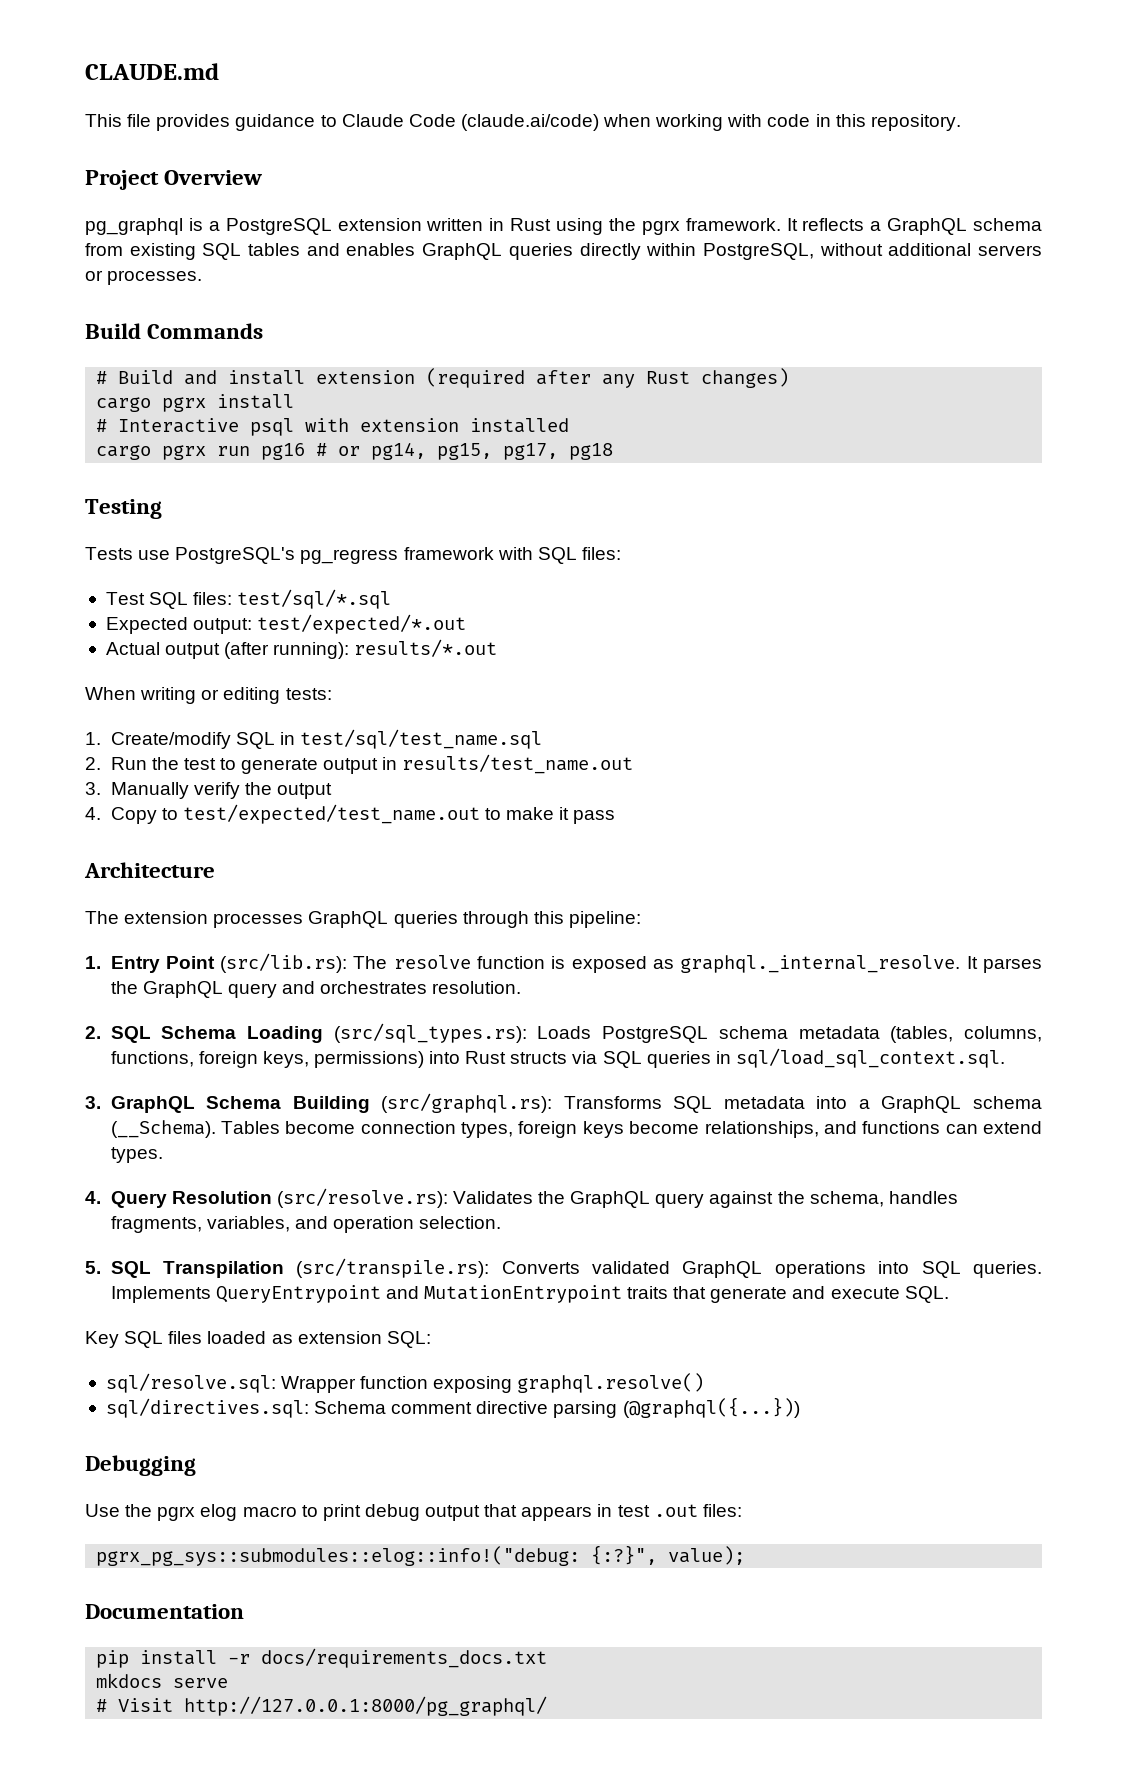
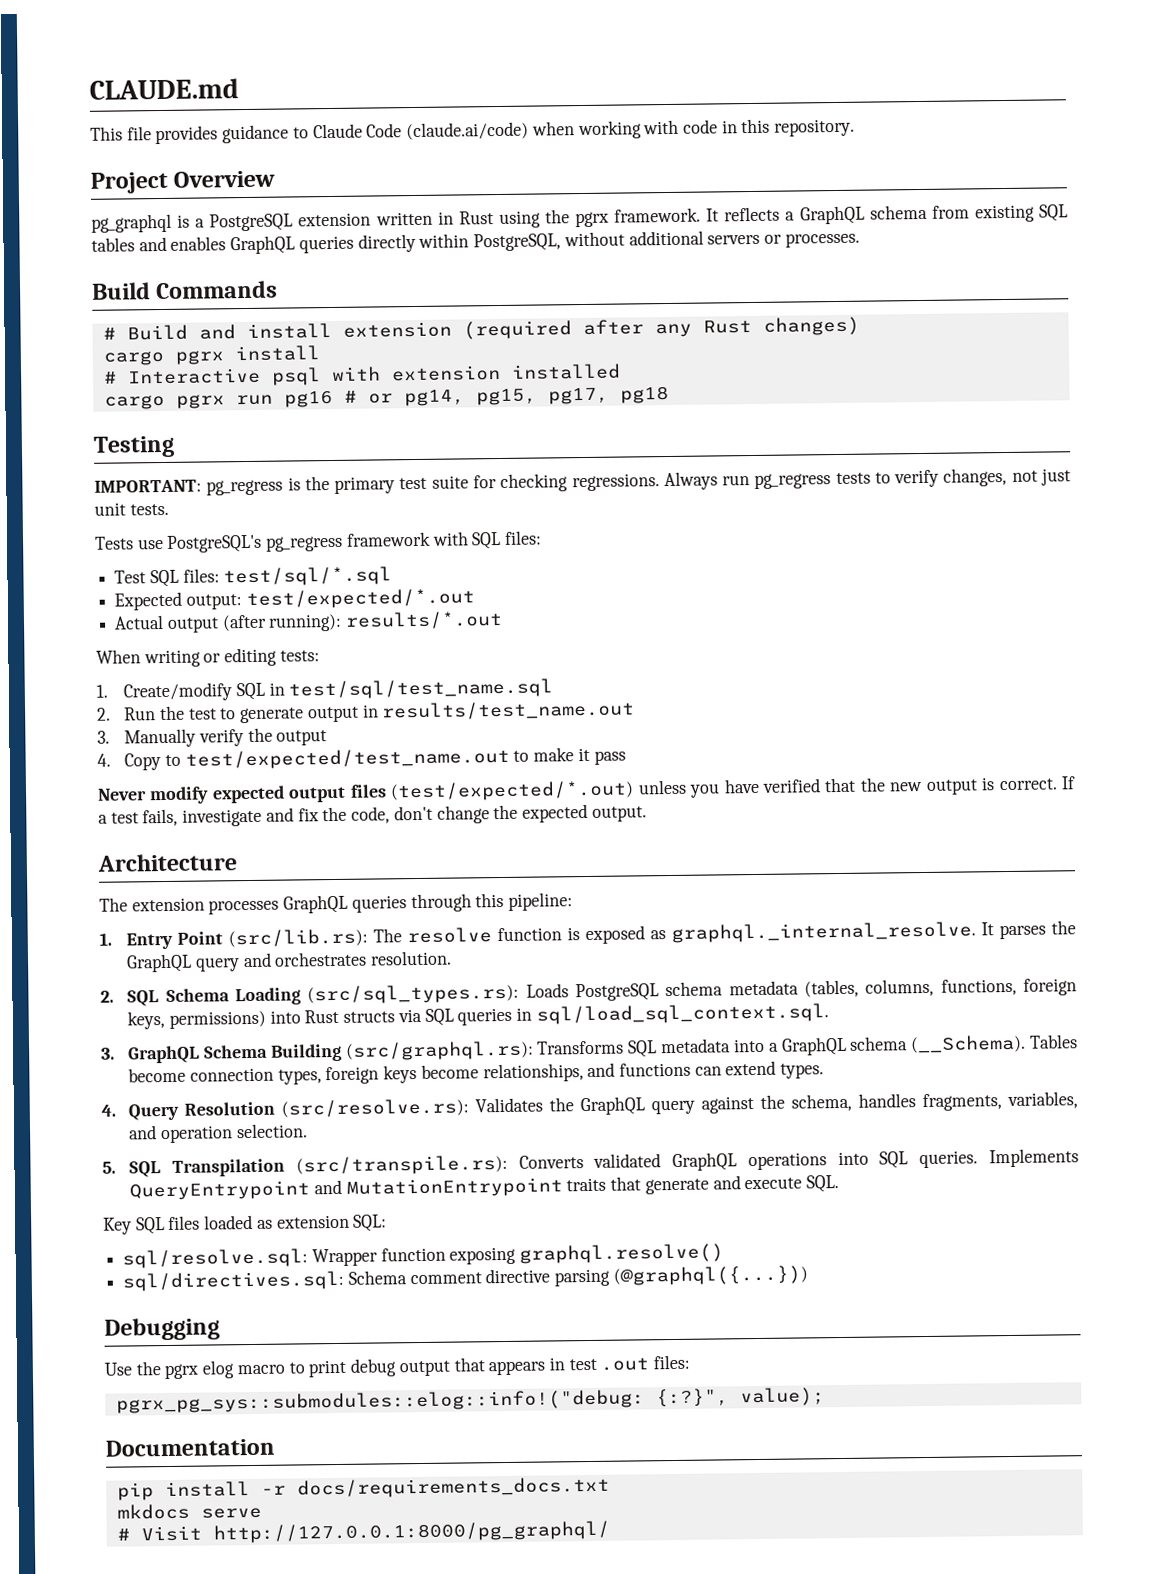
(162, 509) none -> [94,467,1072,496] [94,502,169,516] // IMPORTANT: pg_regress is the primary test suite for checking regressions. Always run pg_regress tests to verify changes, not just unit tests.
(616, 817) none -> [97,776,1076,805] [98,803,647,827] // Never modify expected output files (test/expected/*.out) unless you have verified that the new output is correct. If a test fails, investigate and fix the code, don't change the expected output.

